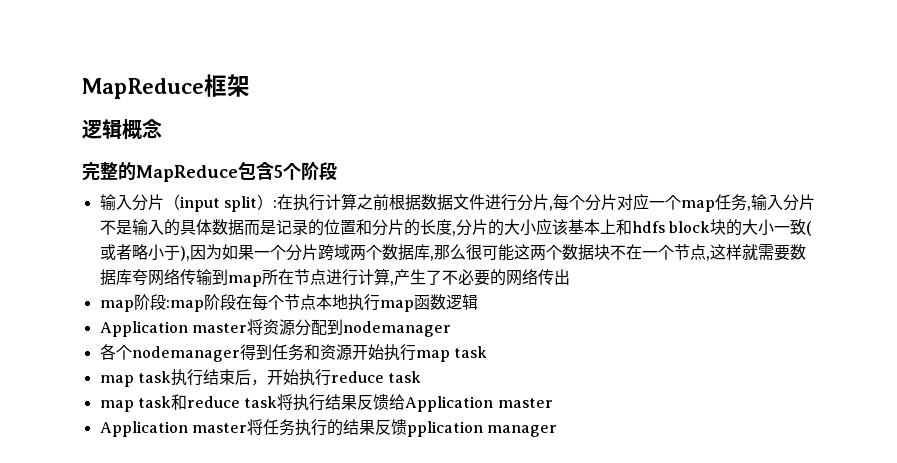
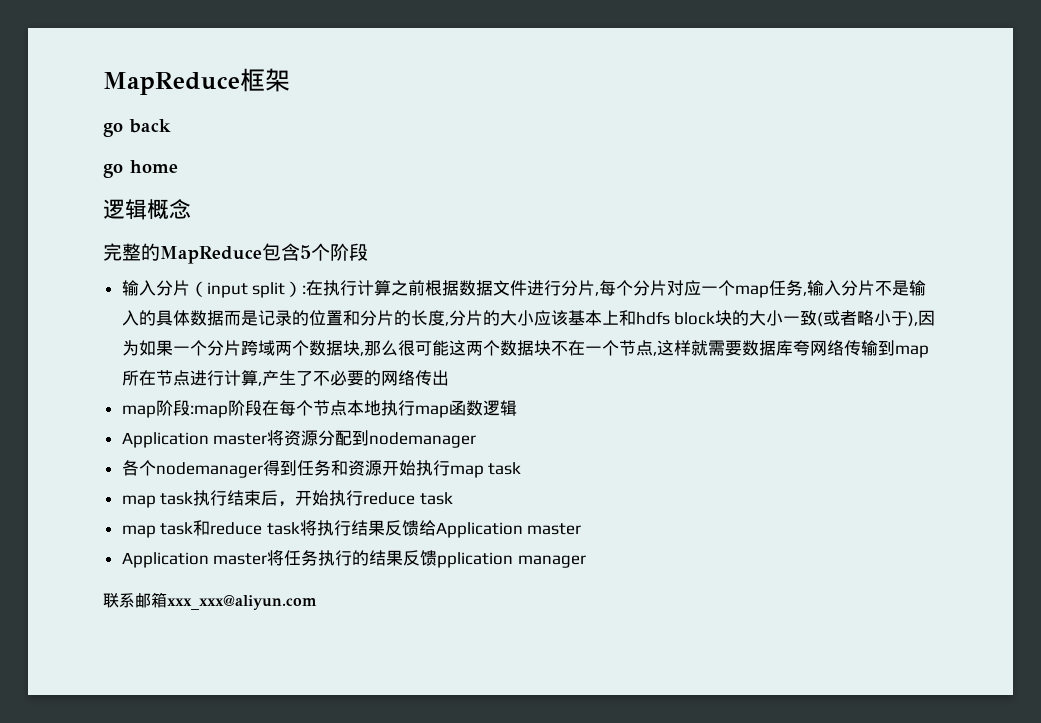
(250, 85) none -> [103,119,171,137] [103,160,178,178] // go back // go home
[413,244,430,260] 库 -> [342,340,360,356] 块
(558, 431) none -> [103,592,317,610] // 联系邮箱xxx_xxx@aliyun.com

